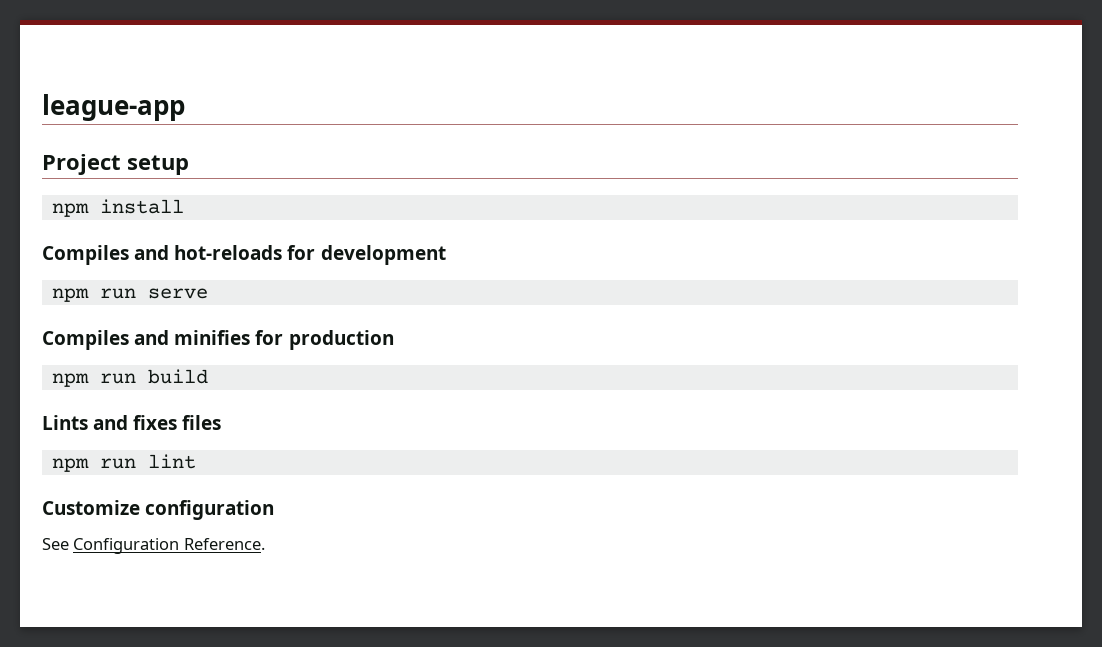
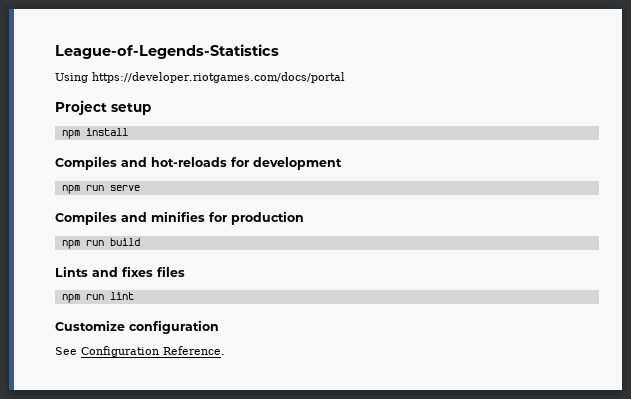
[42,94,185,121] league-app -> [55,44,279,59] [55,72,345,83] League-of-Legends-Statistics // Using https://developer.riotgames.com/docs/portal

